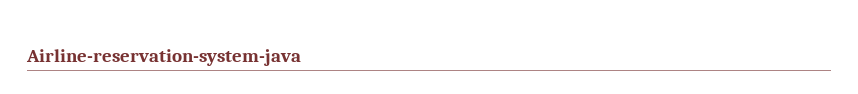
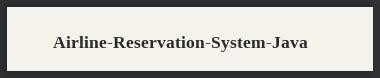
[26,49,301,66] Airline-reservation-system-java -> [53,36,308,52] Airline-Reservation-System-Java

